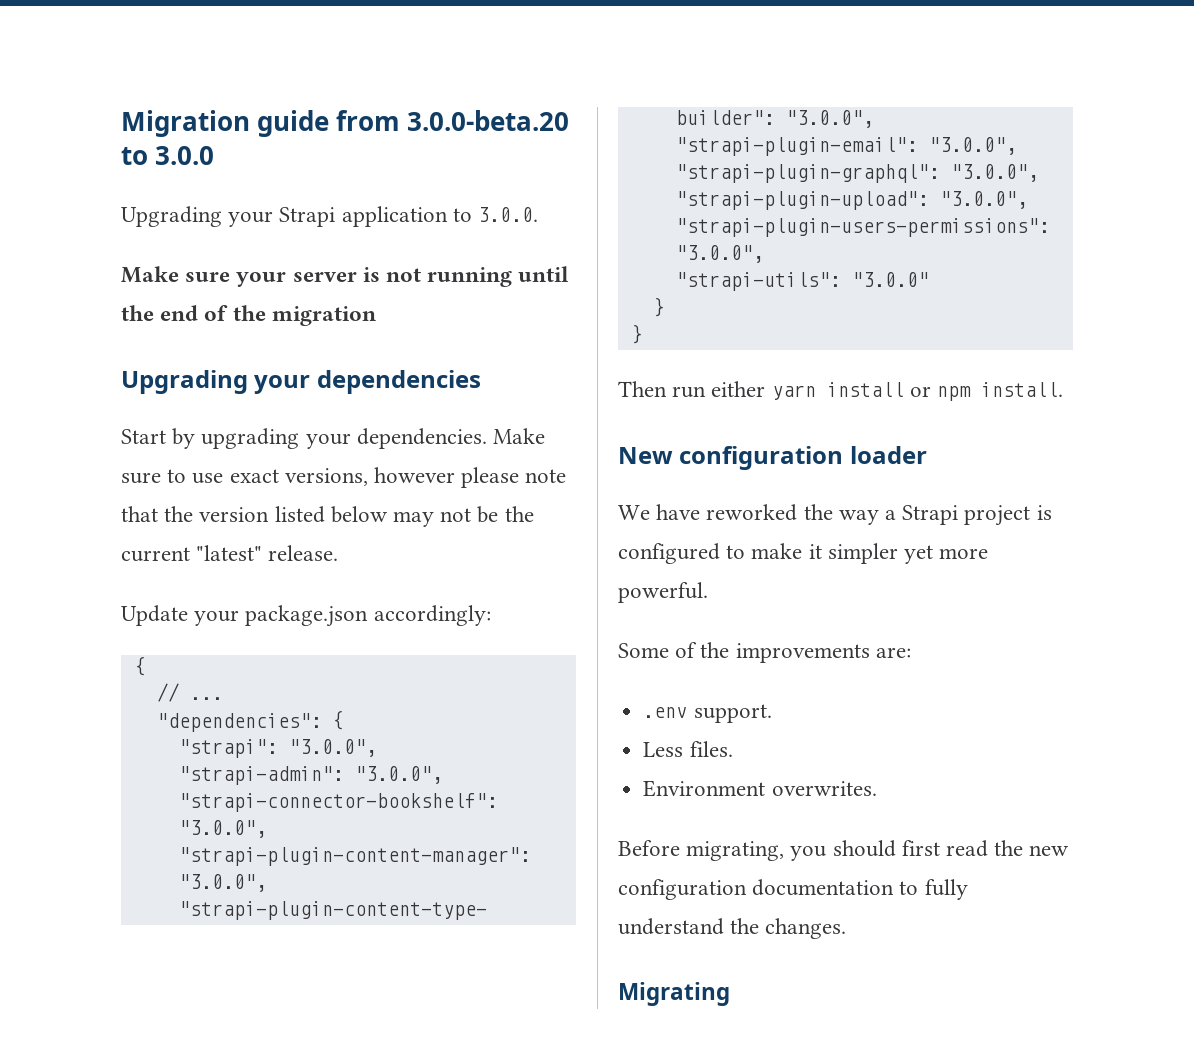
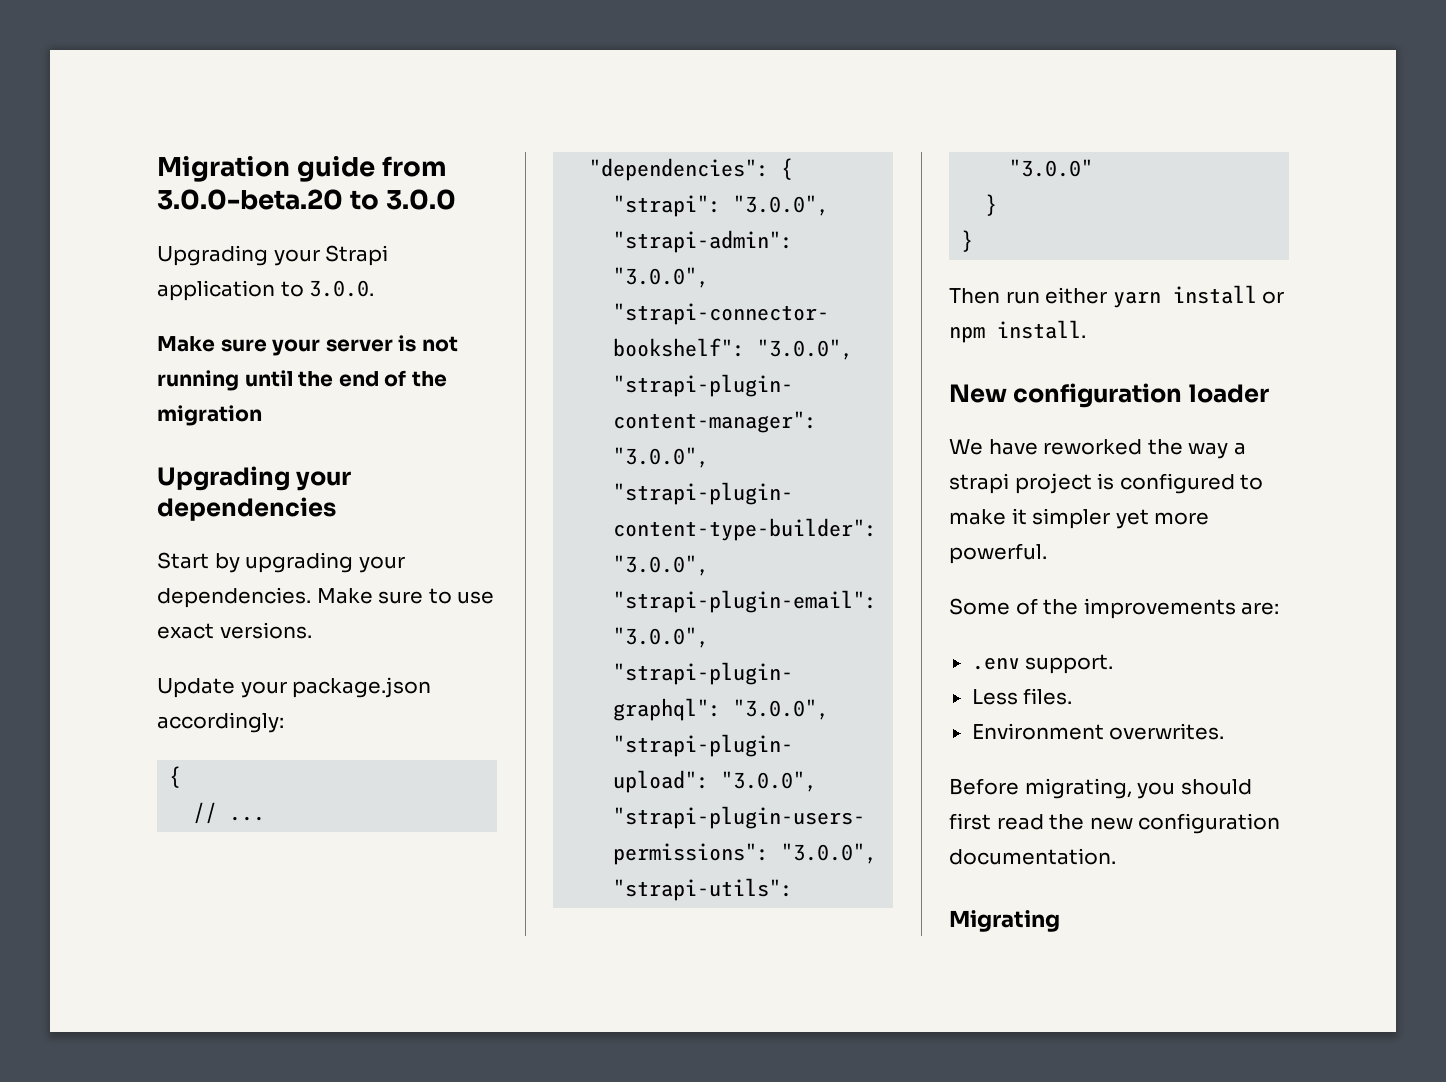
[284,467,567,488] [121,506,534,527] [121,545,339,562] versions, however please note that the version listed below may not be the current "latest" release. -> [219,622,312,639] versions.
[902,505,959,525] Strapi -> [949,473,1009,494] strapi
[752,879,968,900] [618,918,847,939] documentation to fully understand the changes. -> [949,848,1116,865] documentation.

